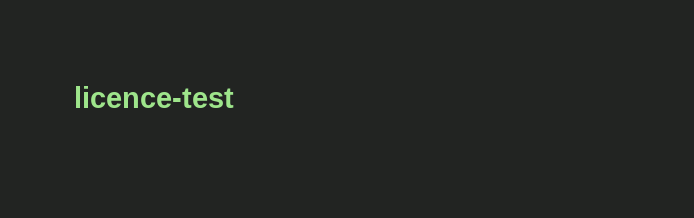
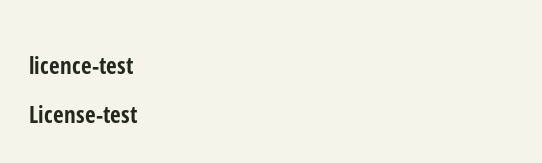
(234, 97) none -> [29,105,137,123] // License-test

